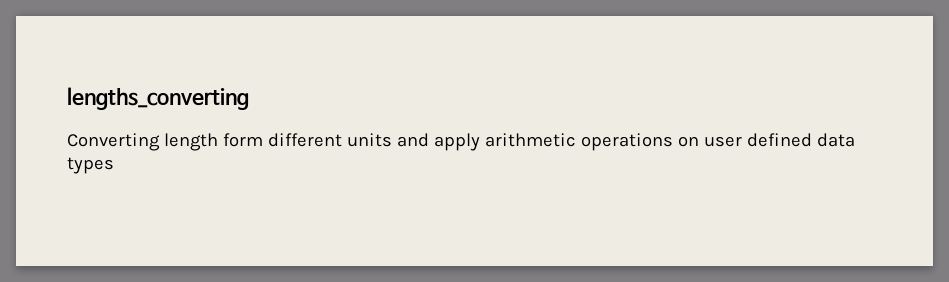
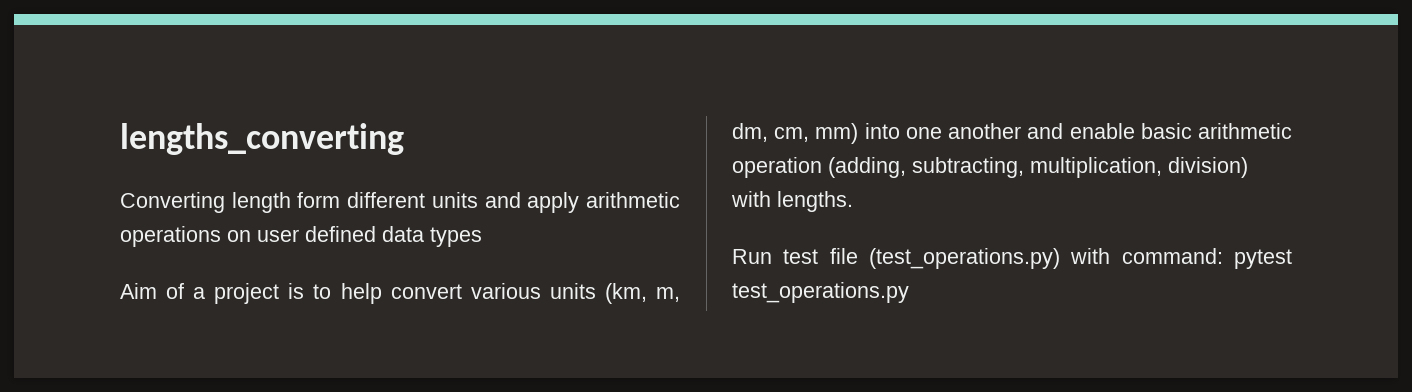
(114, 165) none -> [120,283,680,304] [732,123,1292,144] [732,157,1248,178] [731,191,853,212] [732,248,1292,269] [732,282,909,303] // Aim of a project is to help convert various units (km, m, dm, cm, mm) into one another and enable basic arithmetic operation (adding, subtracting, multiplication, division) with lengths. // Run test file (test_operations.py) with command: pytest test_operations.py

